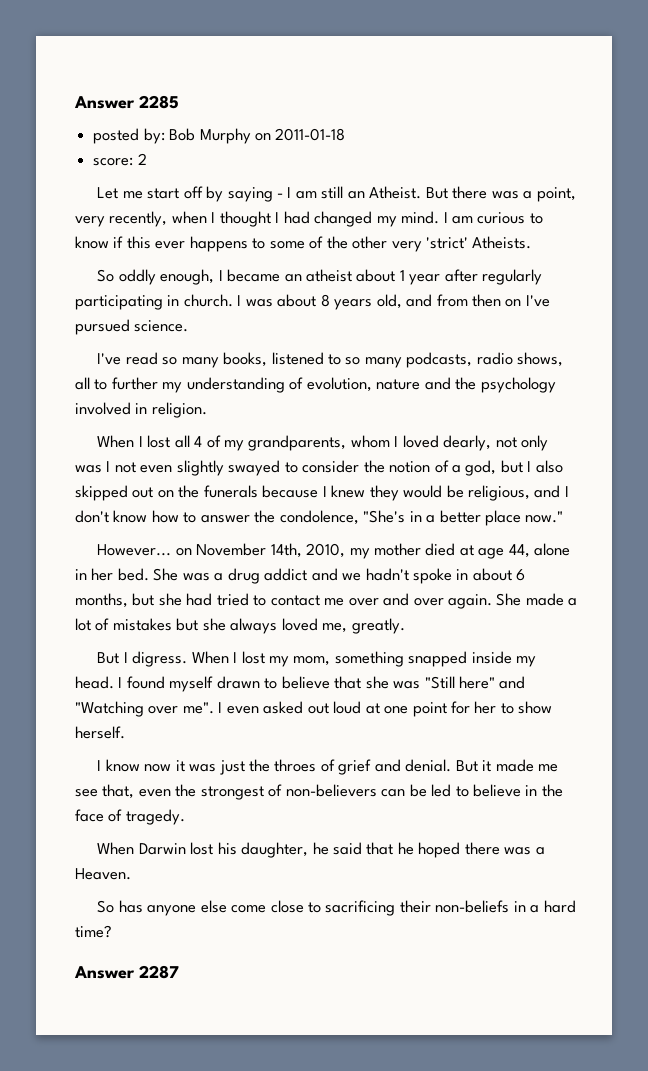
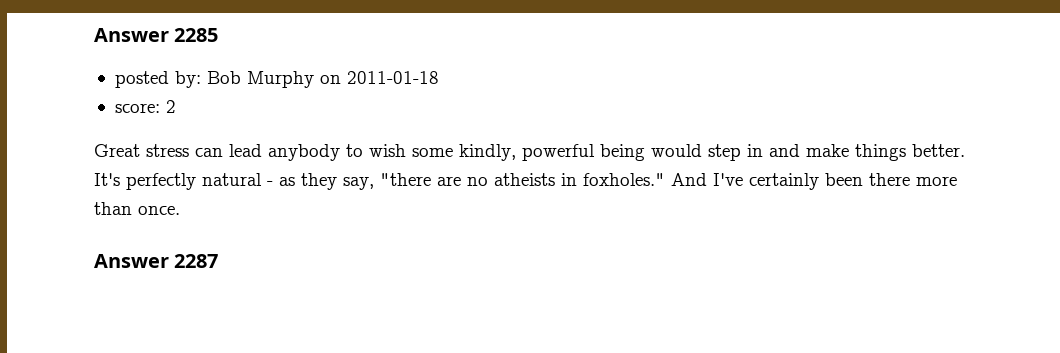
[97,186,576,202] [75,211,543,227] [75,236,532,252] [97,269,543,285] [75,294,550,310] [75,319,189,335] [97,352,564,368] [75,377,556,393] [75,402,207,418] [97,435,549,451] [75,460,563,476] [75,485,569,501] [75,510,564,526] [97,543,571,559] [75,568,526,584] [75,593,578,609] [75,618,405,634] [97,651,537,667] [75,676,526,692] [75,701,553,717] [75,726,125,739] [97,759,559,775] [75,784,563,800] [75,809,185,825] [97,842,545,858] [75,868,131,880] [97,900,576,916] [75,925,112,938] Let me start off by saying - I am still an Atheist. But there was a point, very recently, when I thought I had changed my mind. I am curious to know if this ever happens to some of the other very 'strict' Atheists. // So oddly enough, I became an atheist about 1 year after regularly participating in church. I was about 8 years old, and from then on I've pursued science. // I've read so many books, listened to so many podcasts, radio shows, all to further my understanding of evolution, nature and the psychology involved in religion. // When I lost all 4 of my grandparents, whom I loved dearly, not only was I not even slightly swayed to consider the notion of a god, but I also skipped out on the funerals because I knew they would be religious, and I don't know how to answer the condolence, "She's in a better place now." // However... on November 14th, 2010, my mother died at age 44, alone in her bed. She was a drug addict and we hadn't spoke in about 6 months, but she had tried to contact me over and over again. She made a lot of mistakes but she always loved me, greatly. // But I digress. When I lost my mom, something snapped inside my head. I found myself drawn to believe that she was "Still here" and "Watching over me". I even asked out loud at one point for her to show herself. // I know now it was just the throes of grief and denial. But it made me see that, even the strongest of non-believers can be led to believe in the face of tragedy. // When Darwin lost his daughter, he said that he hoped there was a Heaven. // So has anyone else come close to sacrificing their non-beliefs in a hard time? -> [94,144,965,161] [94,173,957,190] [94,202,180,215] Great stress can lead anybody to wish some kindly, powerful being would step in and make things better. It's perfectly natural - as they say, "there are no atheists in foxholes." And I've certainly been there more than once.

